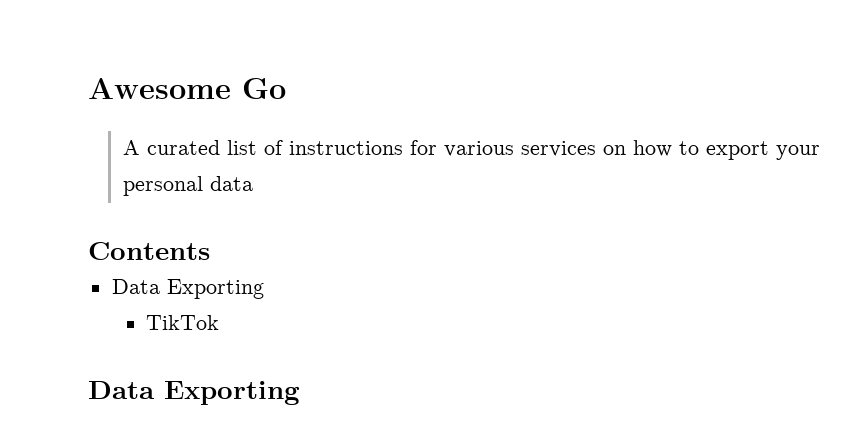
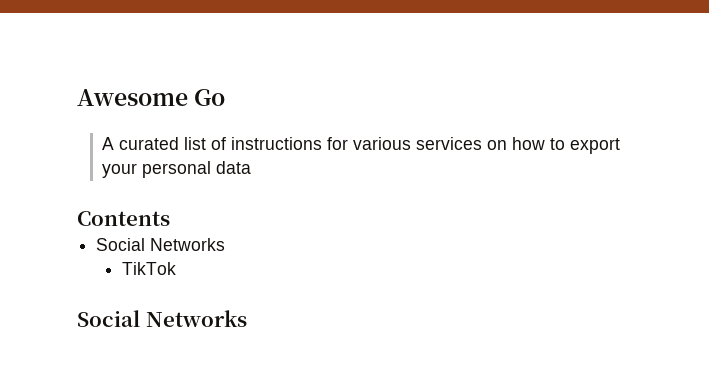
[111,279,264,299] Data Exporting -> [96,238,226,251] Social Networks
[88,381,300,405] Data Exporting -> [77,310,247,327] Social Networks

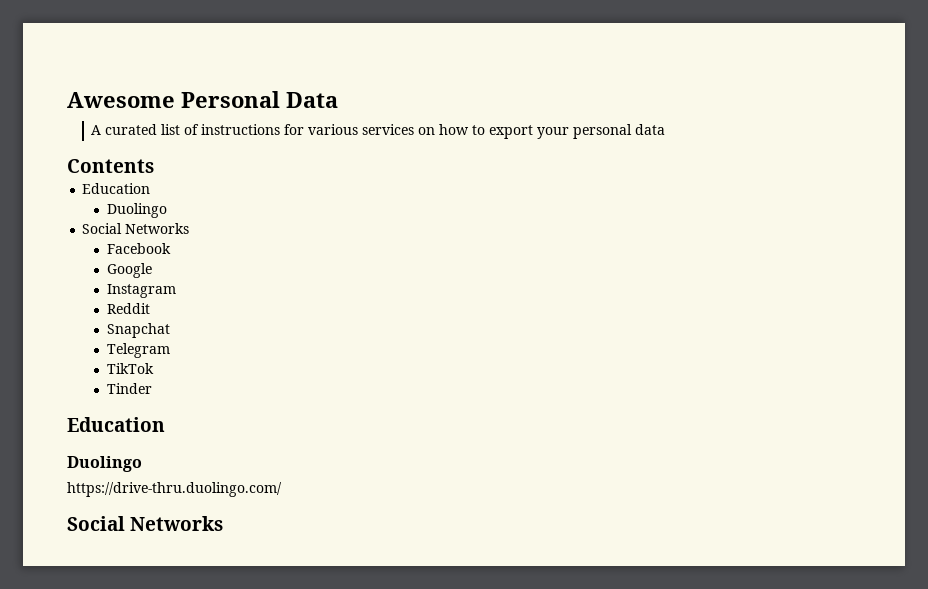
[194,89,226,106] Go -> [181,91,338,108] Personal Data
(170, 218) none -> [82,183,151,194] [106,203,167,218] // Education // Duolingo
[121,262,176,275] TikTok -> [106,243,171,254] [106,263,152,278] [106,284,176,298] [106,303,150,314] [106,323,170,338] [106,343,170,358] [106,363,154,374] [106,383,152,394] [67,417,165,432] [67,456,142,472] [67,482,282,497] Facebook // Google // Instagram // Reddit // Snapchat // Telegram // TikTok // Tinder // Education // Duolingo // https://drive-thru.duolingo.com/

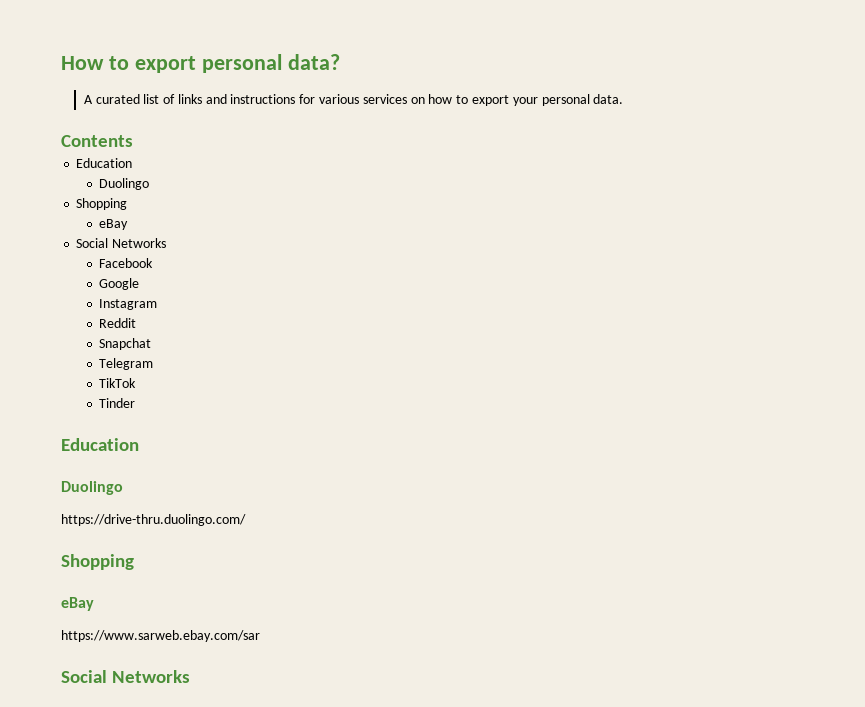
[67,91,338,108] Awesome Personal Data -> [61,54,340,73] How to export personal data?
(200, 129) none -> [177,94,227,104] links and
[635,124,666,135] data -> [593,94,624,104] data.
(167, 210) none -> [76,198,128,210] [99,219,129,230] // Shopping // eBay
(282, 489) none -> [61,554,134,570] [61,597,94,611] [61,630,260,642] // Shopping // eBay // https://www.sarweb.ebay.com/sar

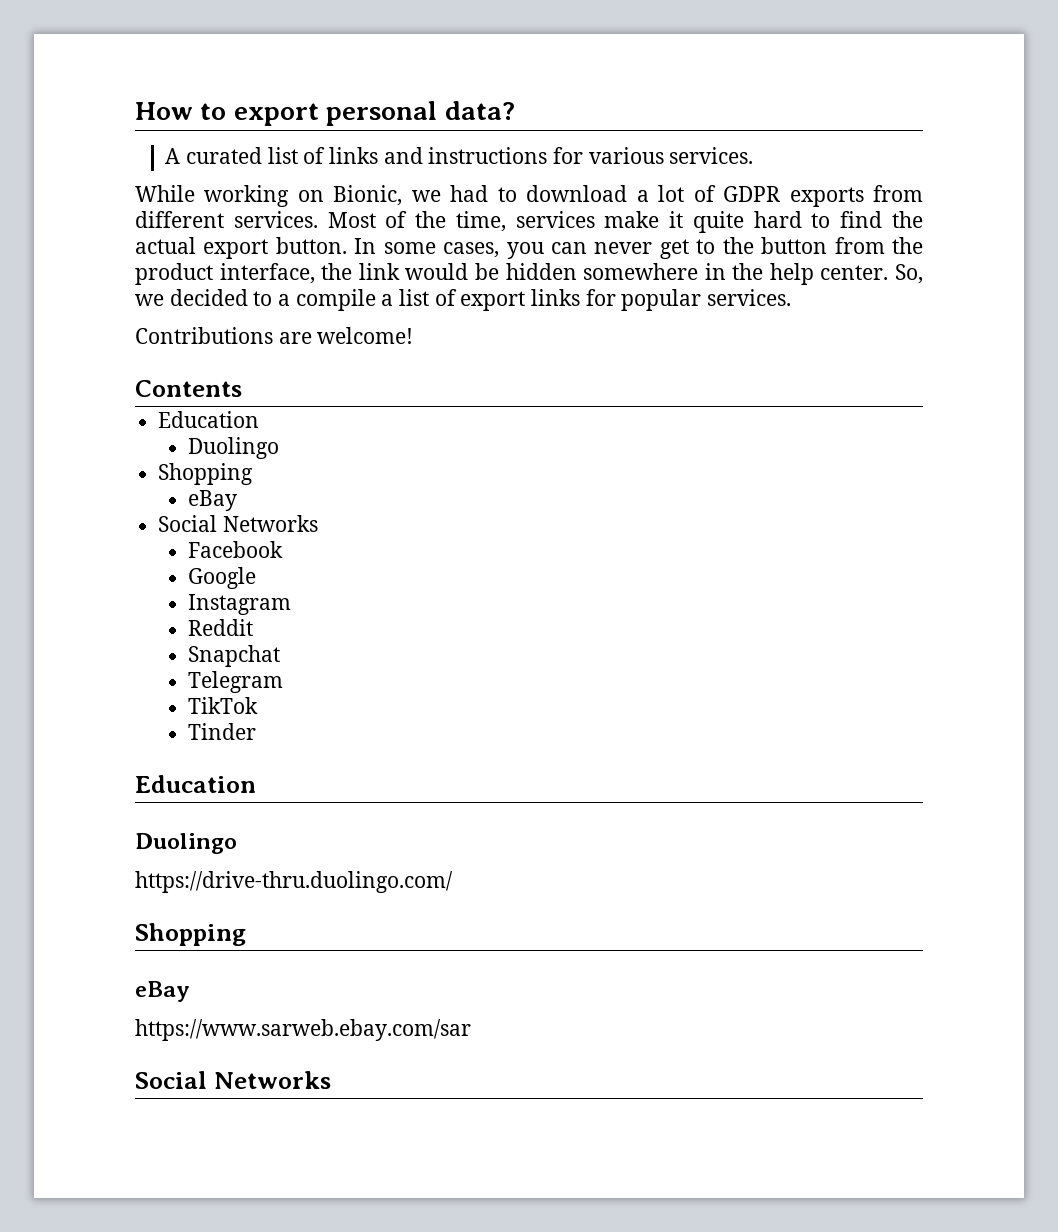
[362,94,624,106] services on how to export your personal data. -> [669,147,754,164] [135,185,923,207] [135,211,923,233] [135,237,924,259] [135,263,924,285] [135,289,792,311] [135,327,414,344] services. // While working on Bionic, we had to download a lot of GDPR exports from different services. Most of the time, services make it quite hard to find the actual export button. In some cases, you can never get to the button from the product interface, the link would be hidden somewhere in the help center. So, we decided to a compile a list of export links for popular services. // Contributions are welcome!

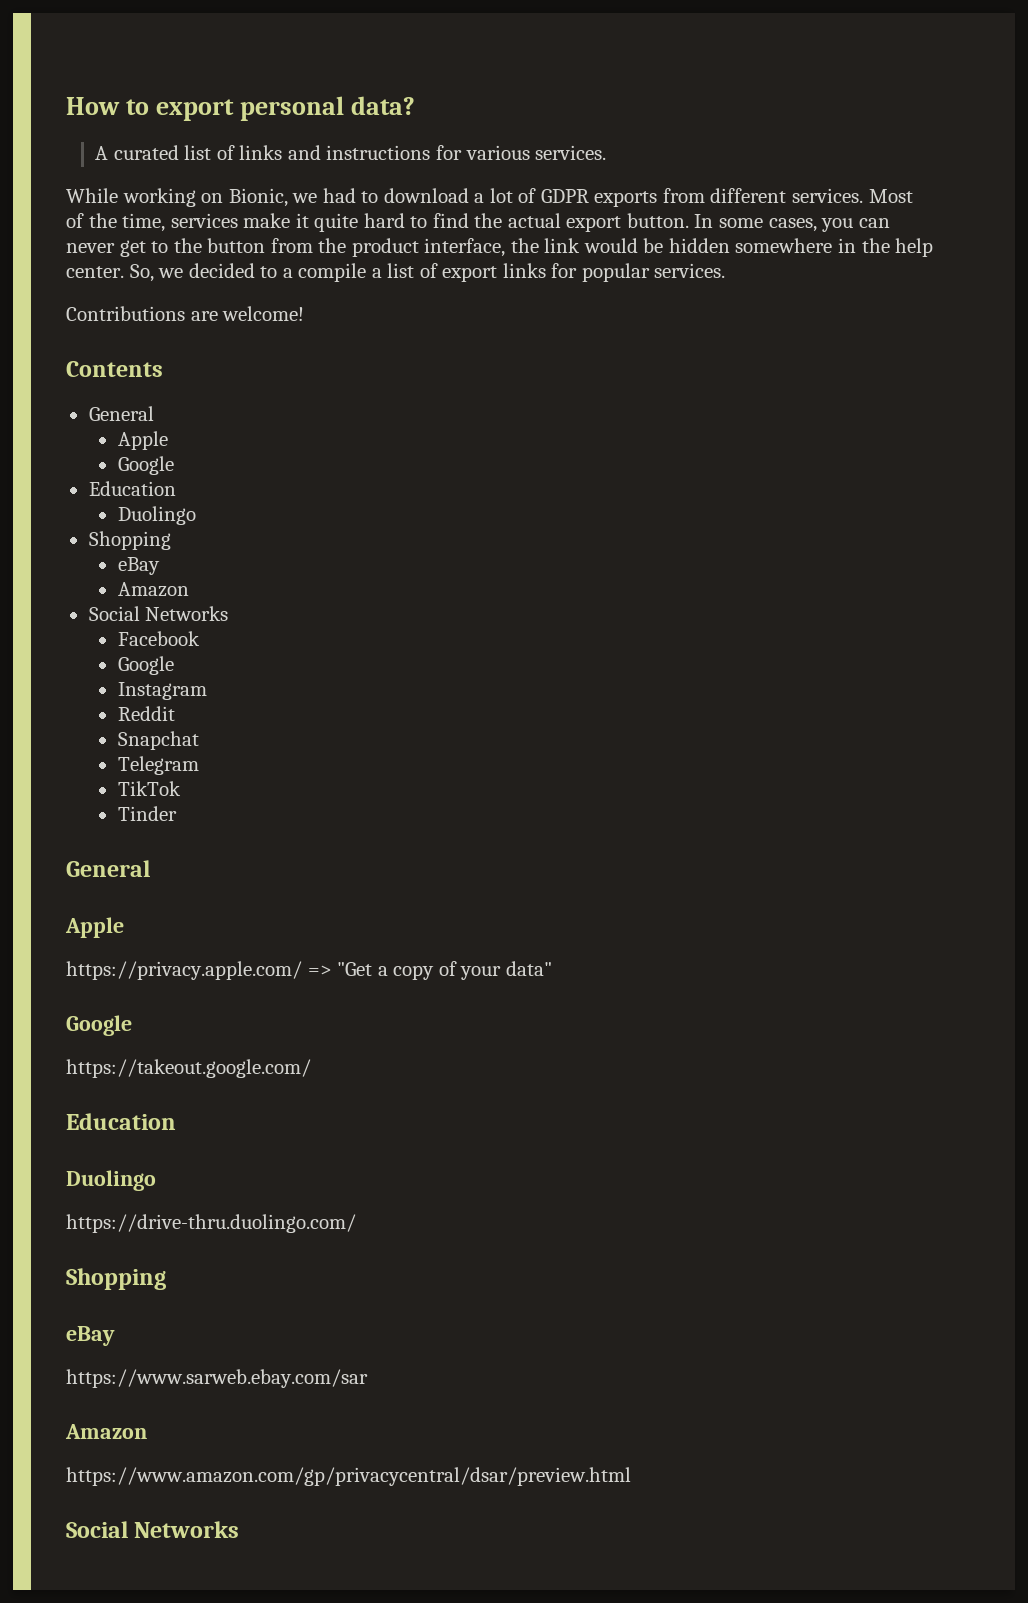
(242, 388) none -> [88,406,154,421] [117,431,168,450] [117,456,174,475] // General // Apple // Google
(238, 500) none -> [117,582,189,597] // Amazon
(257, 731) none -> [66,860,150,877] [65,917,124,938] [66,961,552,980] [66,1015,132,1036] [66,1059,311,1078] // General // Apple // https://privacy.apple.com/ => "Get a copy of your data" // Google // https://takeout.google.com/
(471, 1030) none -> [65,1424,147,1439] [66,1467,631,1486] // Amazon // https://www.amazon.com/gp/privacycentral/dsar/preview.html

